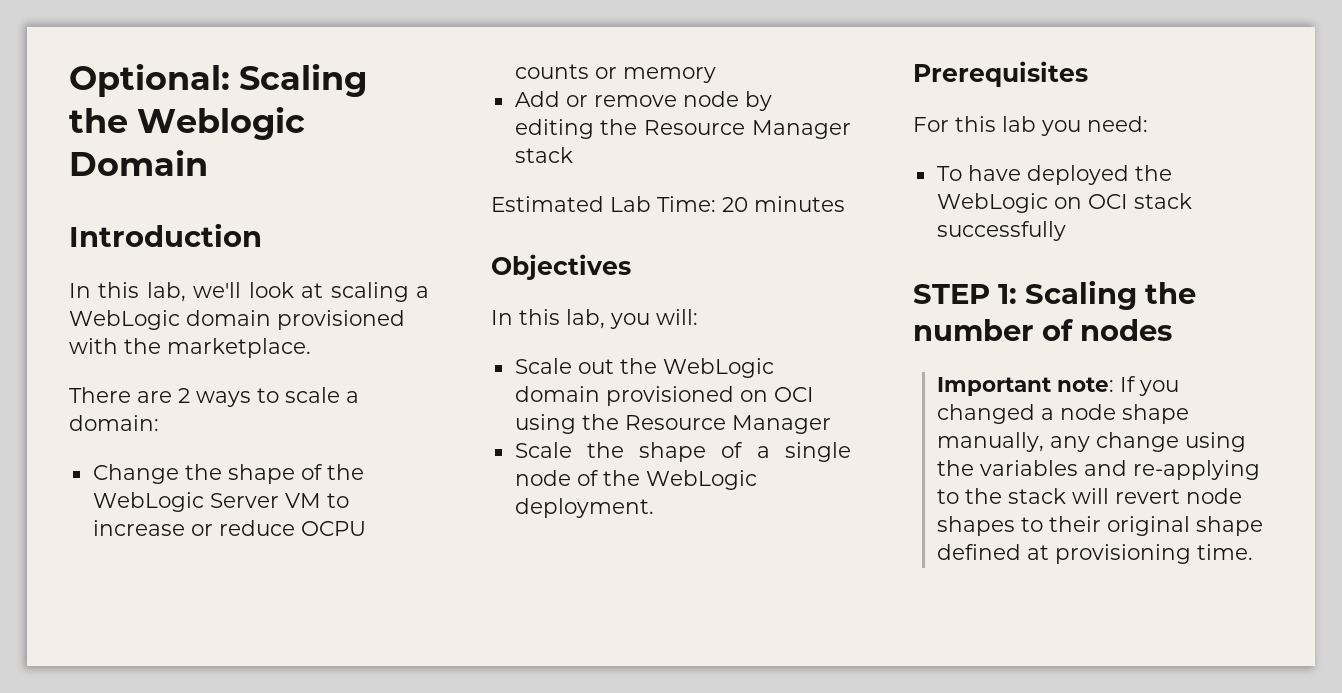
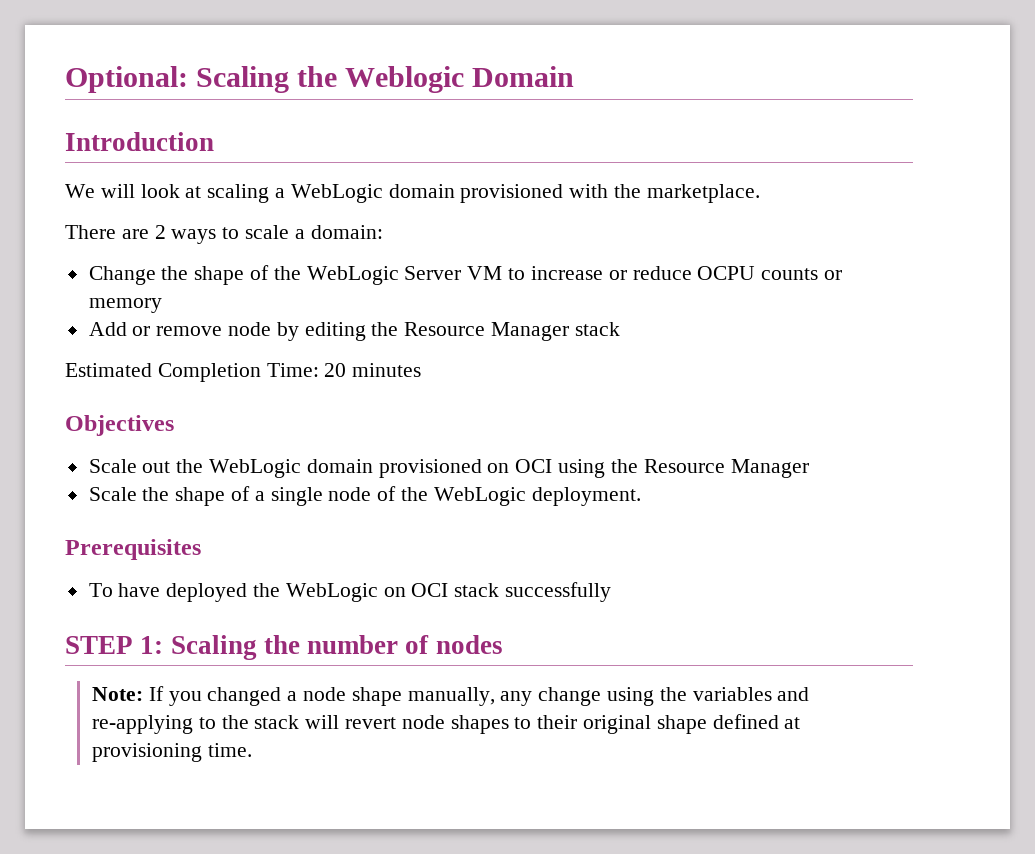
[69,282,242,302] In this lab, we'll -> [65,184,135,198] We will
[610,196,651,212] Lab -> [157,363,261,382] Completion
[491,309,698,329] // In this lab, you will: -> (174, 425) none
[913,116,1148,136] // For this lab you need: -> (201, 549) none
[937,377,1115,396] Important note: -> [92,687,144,701] Note:

